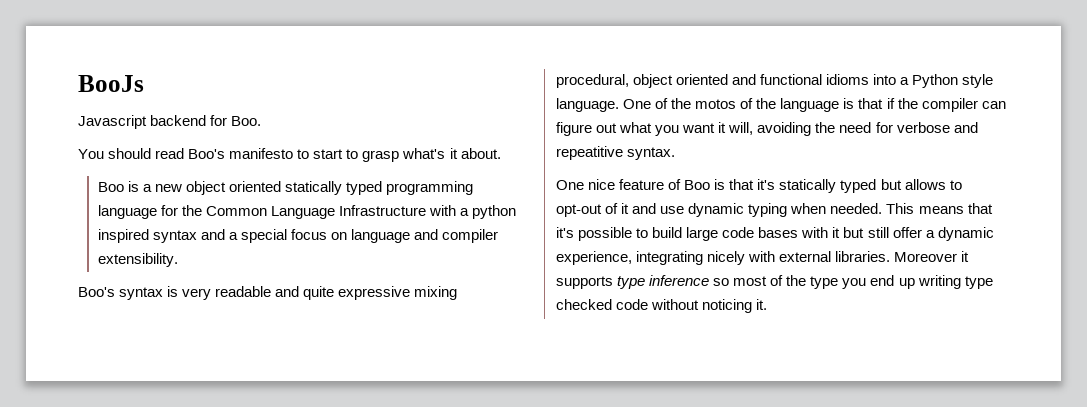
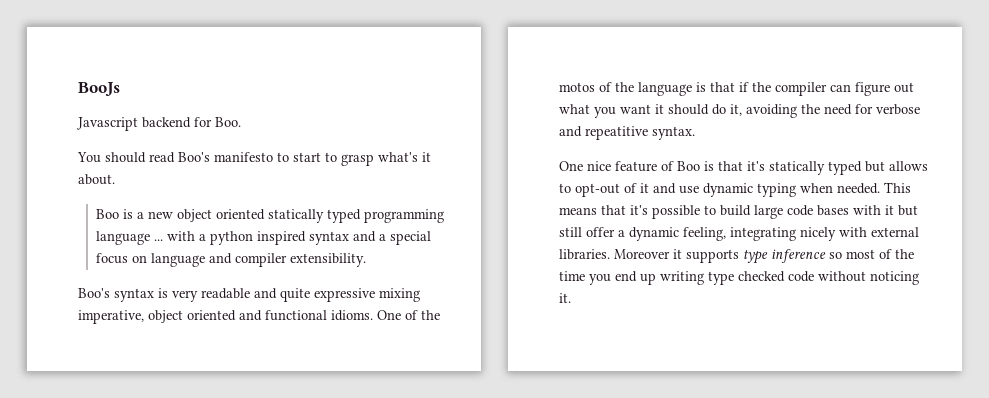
[160,205,426,219] for the Common Language Infrastructure -> [154,239,164,241] ...
[556,74,629,88] procedural, -> [78,310,144,324] imperative,
[826,74,994,88] [556,98,619,112] idioms into a Python style language. -> [331,310,373,321] idioms.
[728,122,754,135] will, -> [668,104,742,116] should do it,
[556,251,632,265] experience, -> [683,227,726,241] feeling,
[810,276,839,289] type -> [559,271,585,281] time

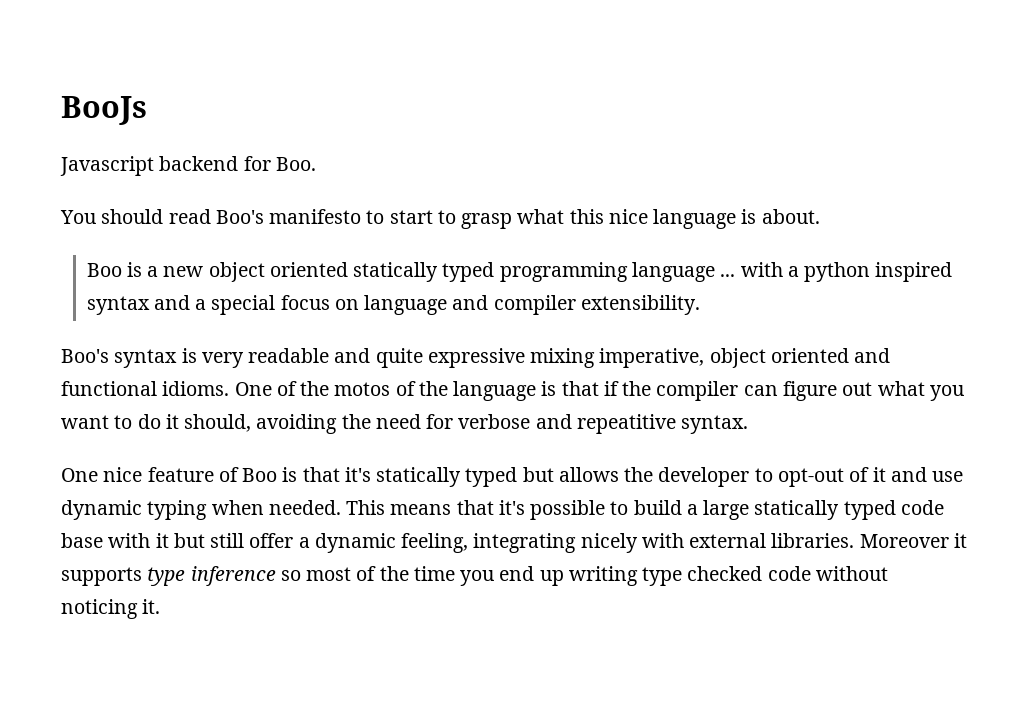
[378,152,431,162] what's it -> [517,209,757,229] what this nice language is
[655,104,742,116] it should do it, -> [114,414,252,432] to do it should,
(928, 166) none -> [624,467,750,487] the developer
[754,205,849,219] large code bases -> [686,500,944,520] [61,533,103,548] a large statically typed code base

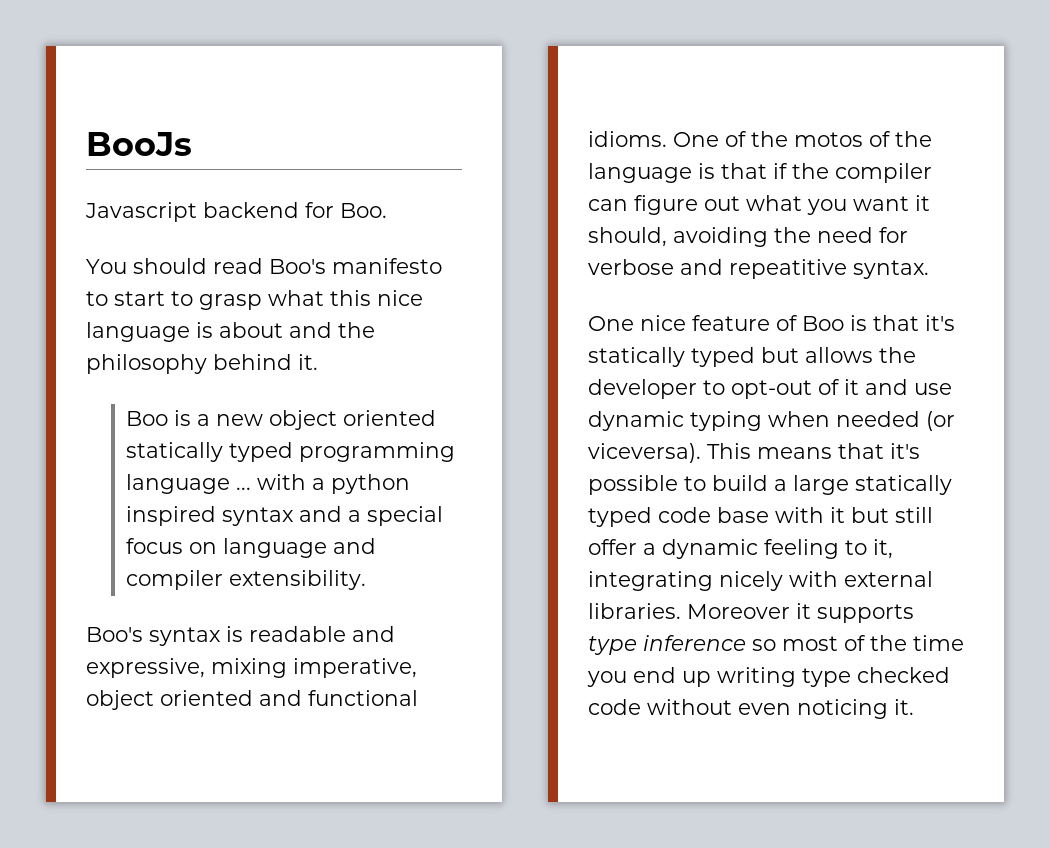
[761,209,820,224] about. -> [219,322,375,338] [86,354,318,374] about and the philosophy behind it.
[201,352,244,368] very -> (243, 634) none
[375,348,525,368] quite expressive -> [86,658,205,678] expressive,
[114,414,161,429] to do -> (909, 203) none
[268,500,341,515] needed. -> [836,411,955,431] [588,443,701,463] needed (or viceversa).
[401,533,469,553] feeling, -> [764,539,893,559] feeling to it,
(888, 573) none -> [738,703,791,715] even

